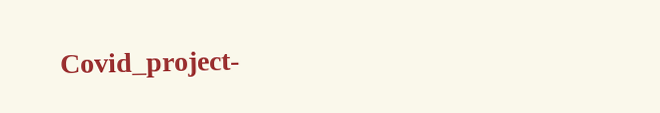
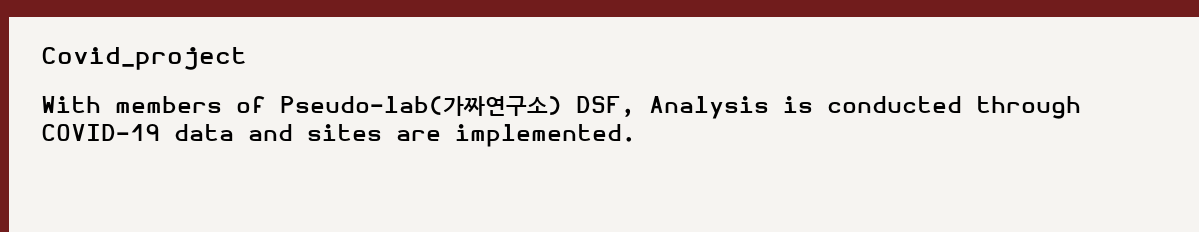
[59,50,240,80] Covid_project- -> [41,47,247,70] [41,96,1081,119] [41,124,636,147] Covid_project // With members of Pseudo-lab(가짜연구소) DSF, Analysis is conducted through COVID-19 data and sites are implemented.

